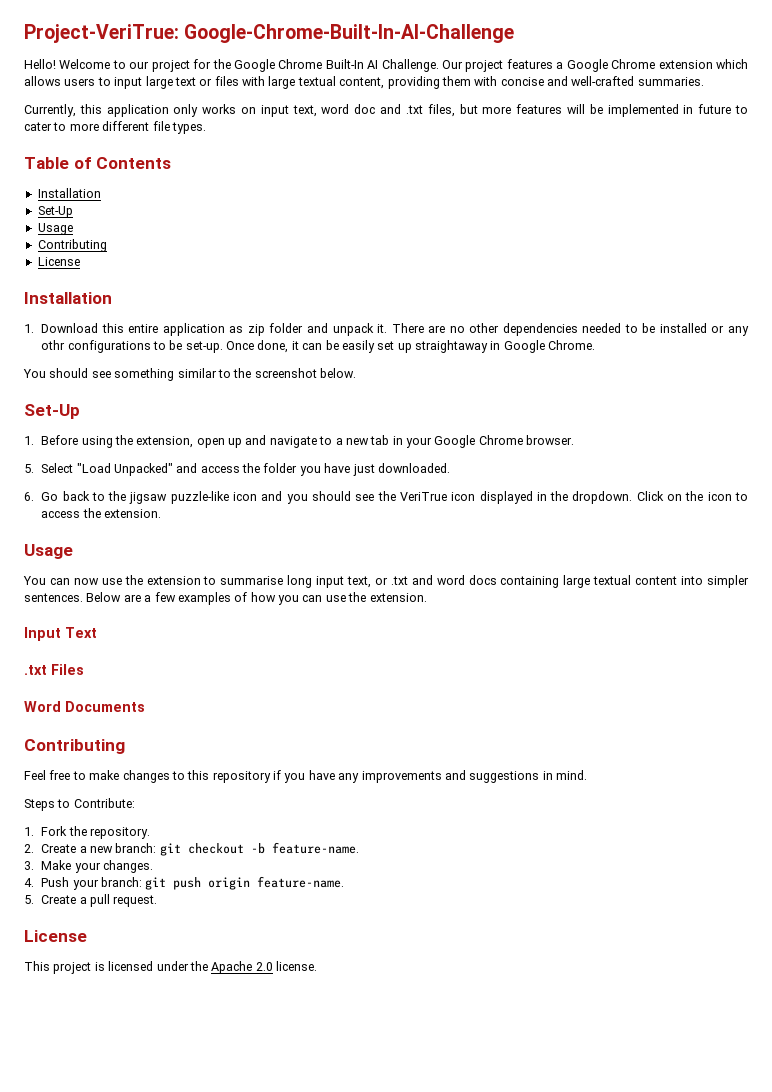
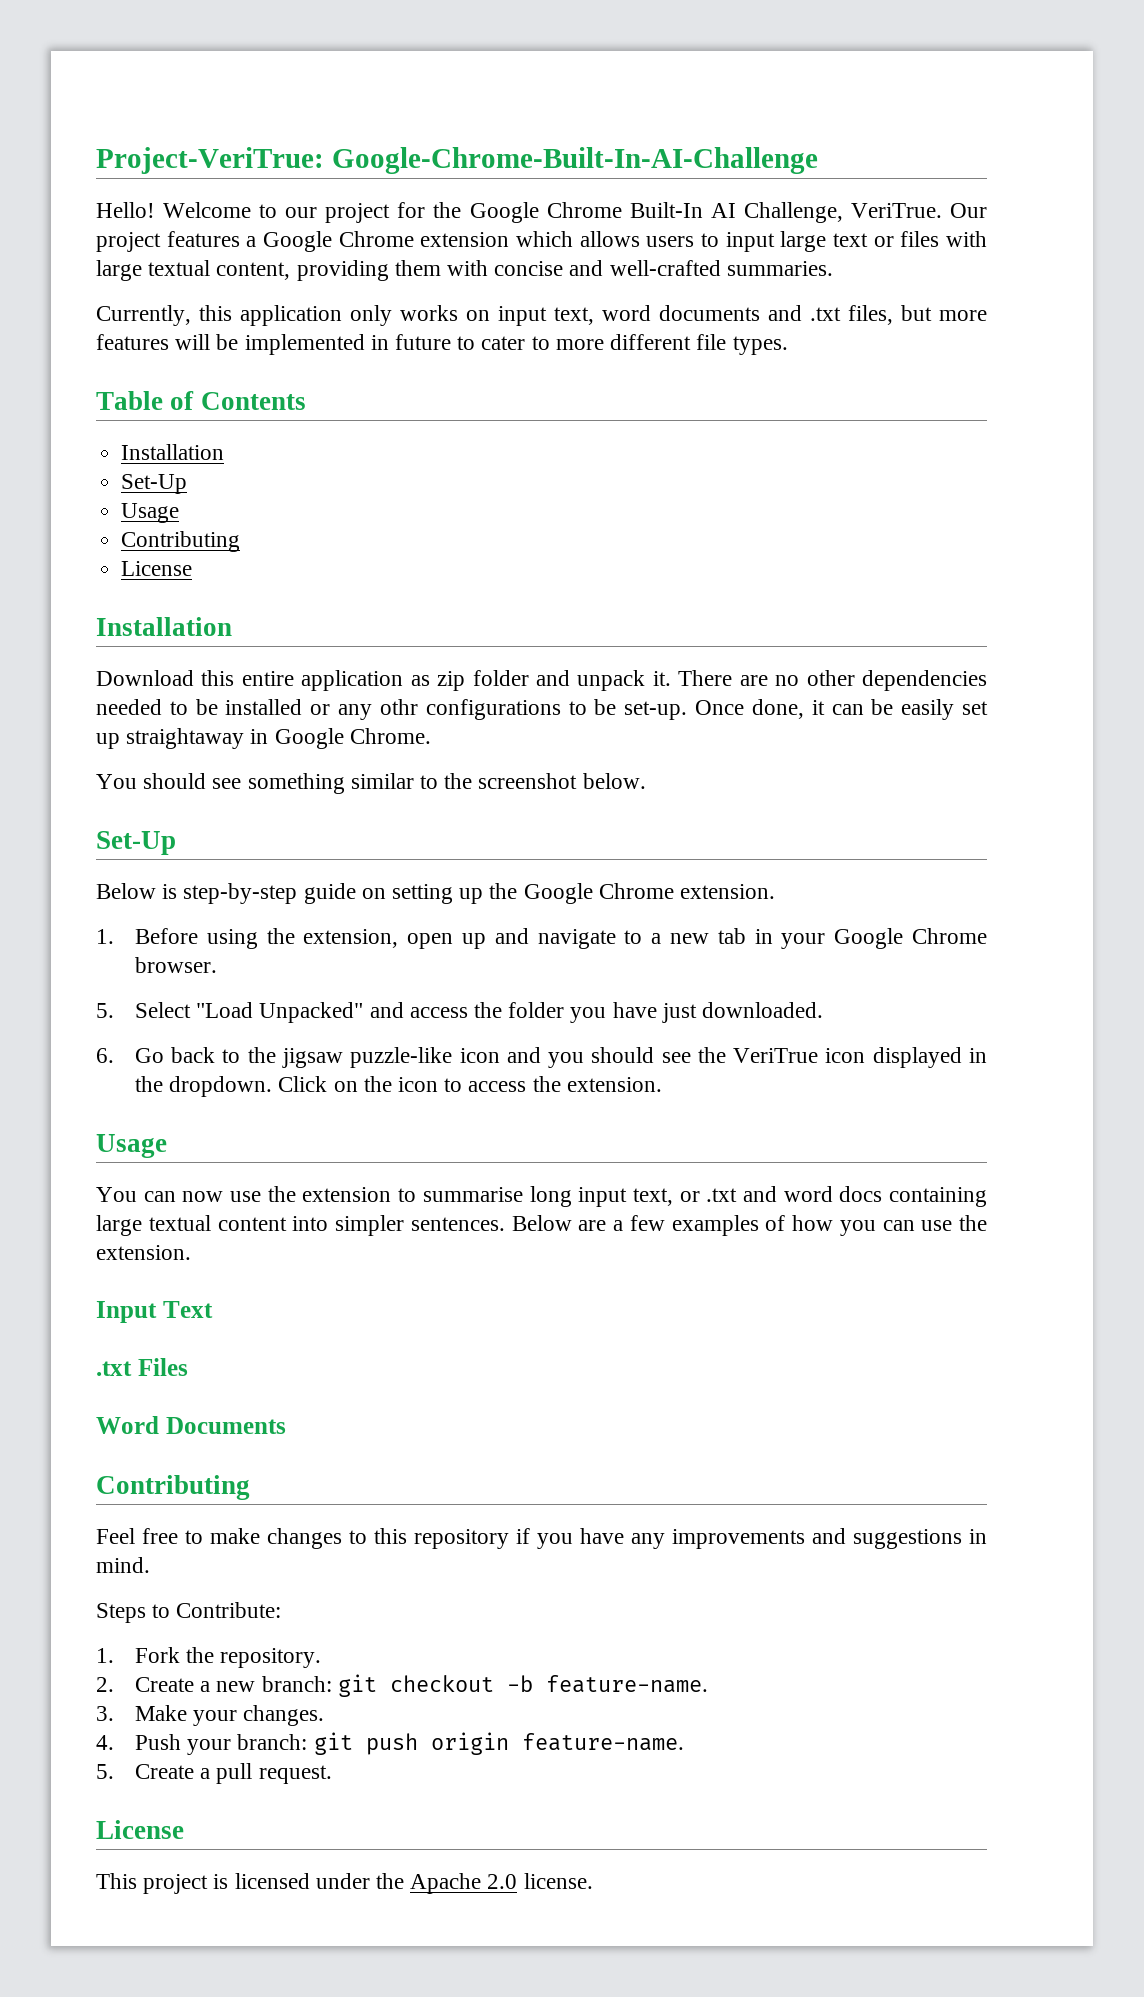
[381,59,439,72] Challenge. -> [743,202,942,223] Challenge, VeriTrue.
[354,104,376,114] doc -> [659,305,760,321] documents
[24,324,34,333] 1. -> (232, 626) none
(80, 411) none -> [96,883,776,904] // Below is step-by-step guide on setting up the Google Chrome extension.

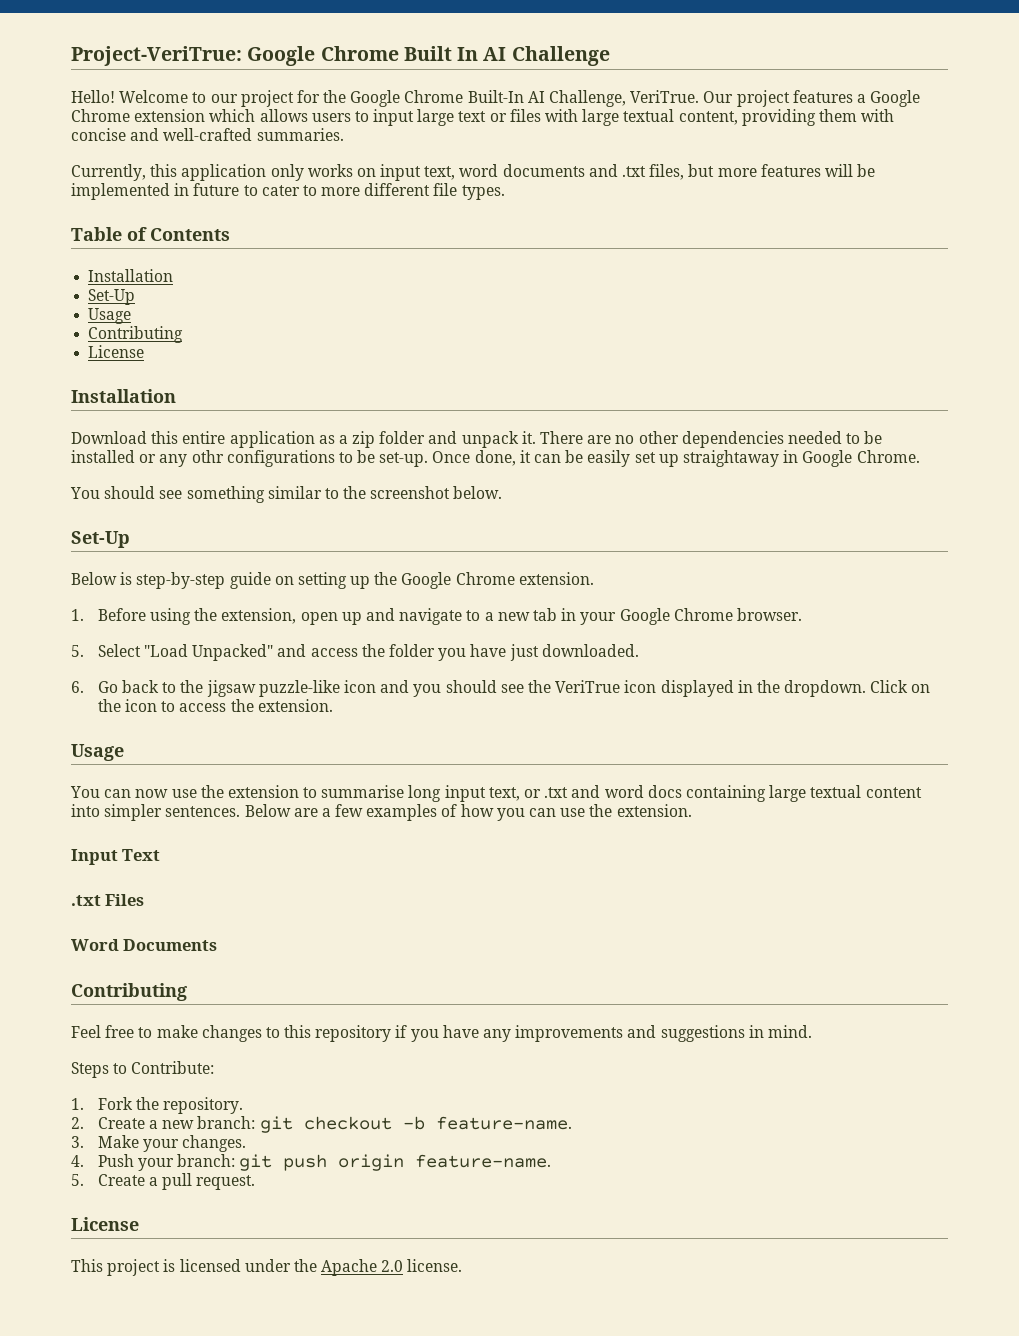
[331,147,818,174] Google-Chrome-Built-In-AI-Challenge -> [247,46,610,66] Google Chrome Built In AI Challenge
(430, 680) none -> [338,435,348,444] a

